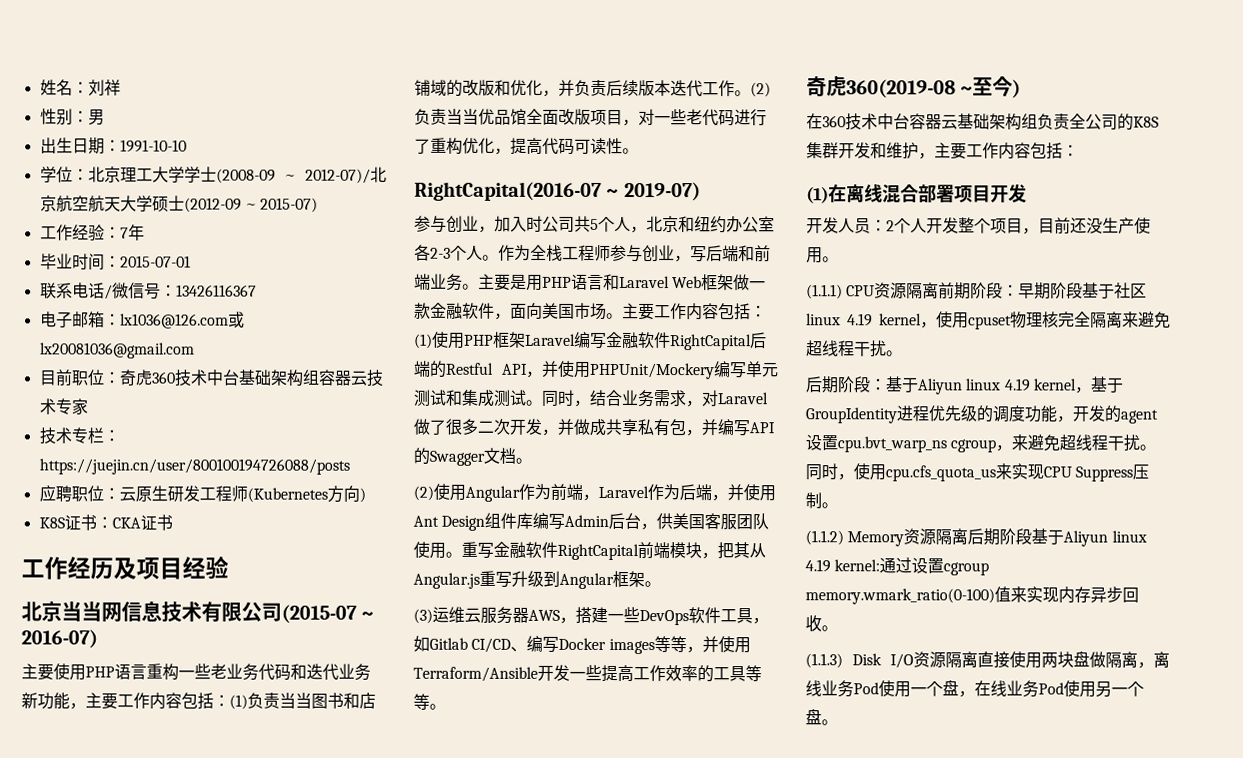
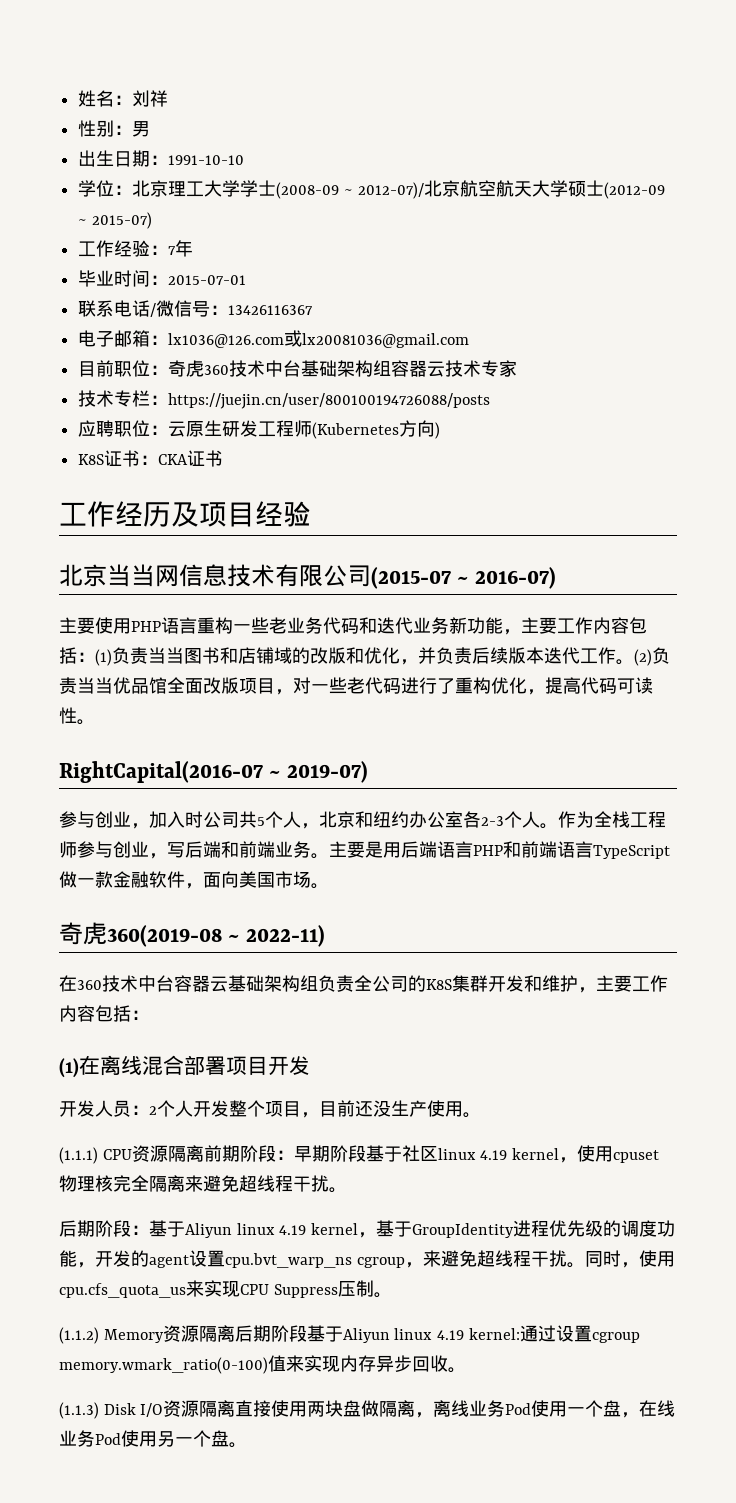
[542,273,735,291] PHP语言和Laravel Web框架 -> [401,841,670,859] 后端语言PHP和前端语言TypeScript
[622,303,767,321] [414,331,767,351] [414,360,779,380] [413,389,768,408] [413,418,775,437] [413,447,532,466] [413,483,776,502] [413,512,770,531] [413,541,766,561] [413,570,661,589] [413,606,769,626] [413,635,751,655] [413,664,762,683] [413,693,446,710] 主要工作内容包括：(1)使用PHP框架Laravel编写金融软件RightCapital后端的Restful API，并使用PHPUnit/Mockery编写单元测试和集成测试。同时，结合业务需求，对Laravel做了很多二次开发，并做成共享私有包，并编写API的Swagger文档。 // (2)使用Angular作为前端，Laravel作为后端，并使用Ant Design组件库编写Admin后台，供美国客服团队使用。重写金融软件RightCapital前端模块，把其从Angular.js重写升级到Angular框架。 // (3)运维云服务器AWS，搭建一些DevOps软件工具，如Gitlab CI/CD、编写Docker images等等，并使用Terraform/Ansible开发一些提高工作效率的工具等等。 -> (329, 886) none
[972,76,1022,99] 至今) -> [245,925,325,947] 2022-11)

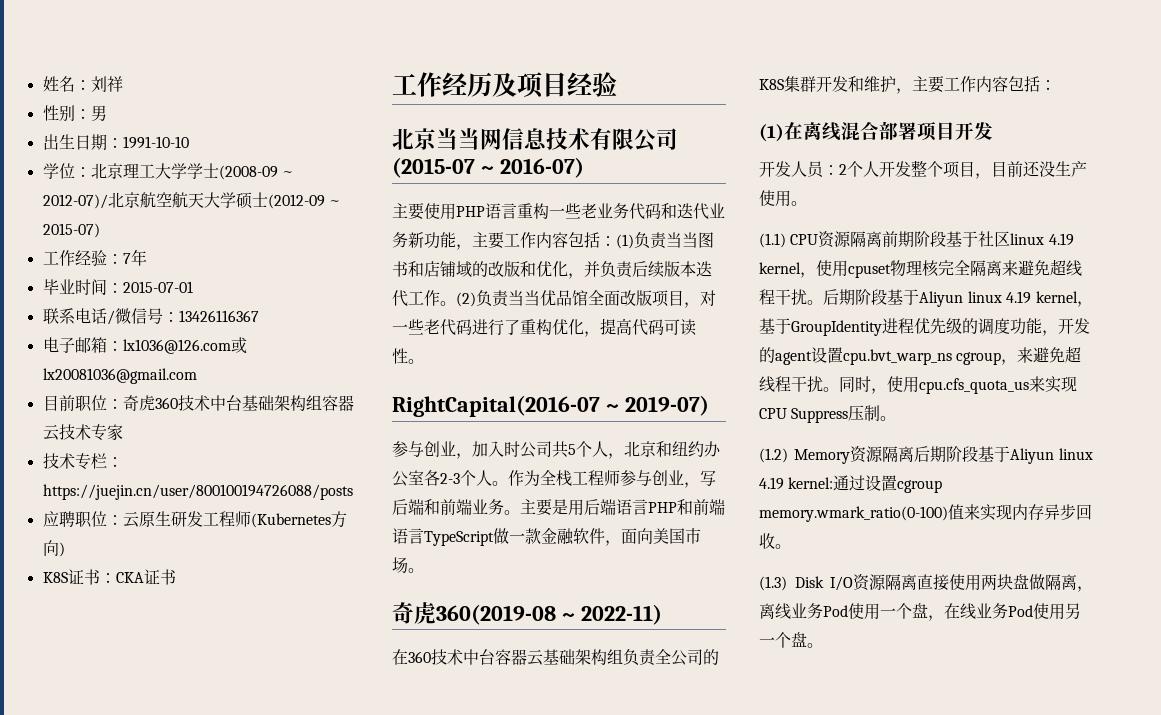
[59,1147,98,1164] (1.1.1) -> [759,233,786,248] (1.1)
[275,1145,366,1162] ：早期阶段 -> (947, 239) none
[59,1220,149,1237] // 后期阶段： -> [823,289,887,305] 后期阶段
[59,1327,99,1344] (1.1.2) -> [759,448,788,463] (1.2)
[59,1402,99,1419] (1.1.3) -> [759,576,787,591] (1.3)

